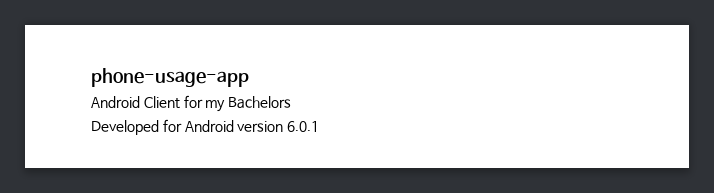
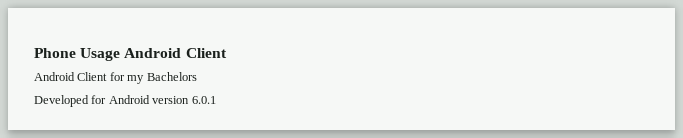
[91,68,249,87] phone-usage-app -> [34,48,227,61] Phone Usage Android Client

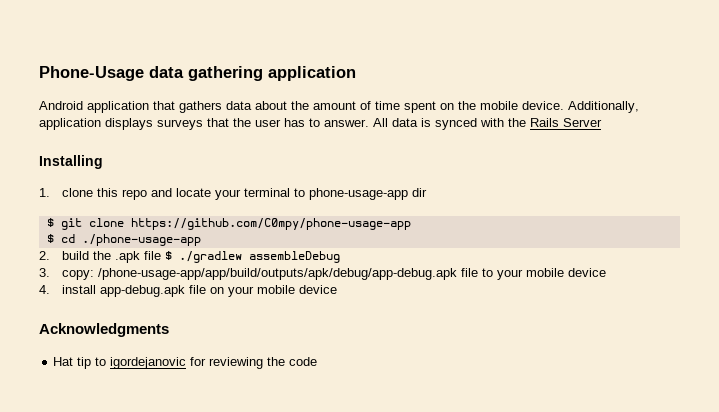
[34,48,227,61] [34,72,197,84] [34,95,216,107] Phone Usage Android Client // Android Client for my Bachelors // Developed for Android version 6.0.1 -> [39,66,356,81] [39,101,639,113] [39,118,602,130] [39,155,103,169] [39,188,427,200] [46,218,411,230] [46,234,201,246] [39,251,340,263] [39,268,606,280] [39,285,337,297] [39,323,169,337] [53,357,318,369] Phone-Usage data gathering application // Android application that gathers data about the amount of time spent on the mobile device. Additionally, application displays surveys that the user has to answer. All data is synced with the Rails Server // Installing // 1. clone this repo and locate your terminal to phone-usage-app dir // $ git clone https://github.com/C0mpy/phone-usage-app // $ cd ./phone-usage-app // 2. build the .apk file $ ./gradlew assembleDebug // 3. copy: /phone-usage-app/app/build/outputs/apk/debug/app-debug.apk file to your mobile device // 4. install app-debug.apk file on your mobile device // Acknowledgments // Hat tip to igordejanovic for reviewing the code

